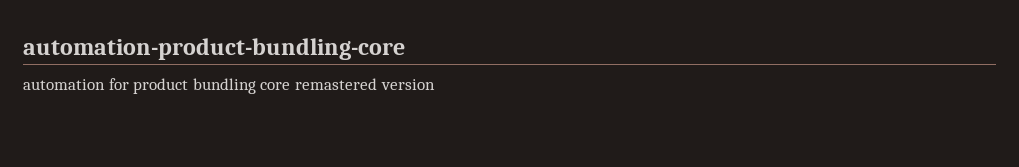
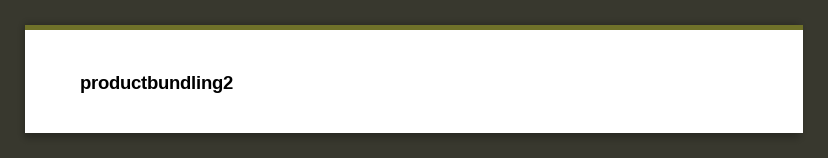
[23,38,405,60] [23,78,435,94] automation-product-bundling-core // automation for product bundling core remastered version -> [80,76,233,93] productbundling2

